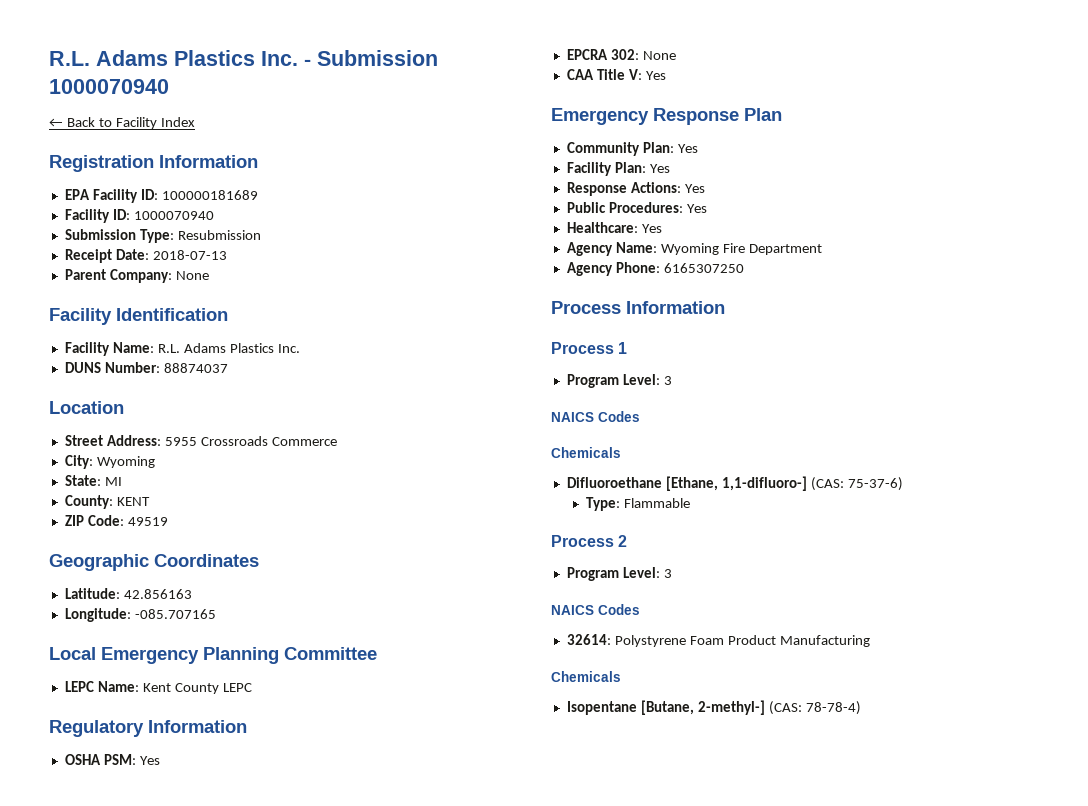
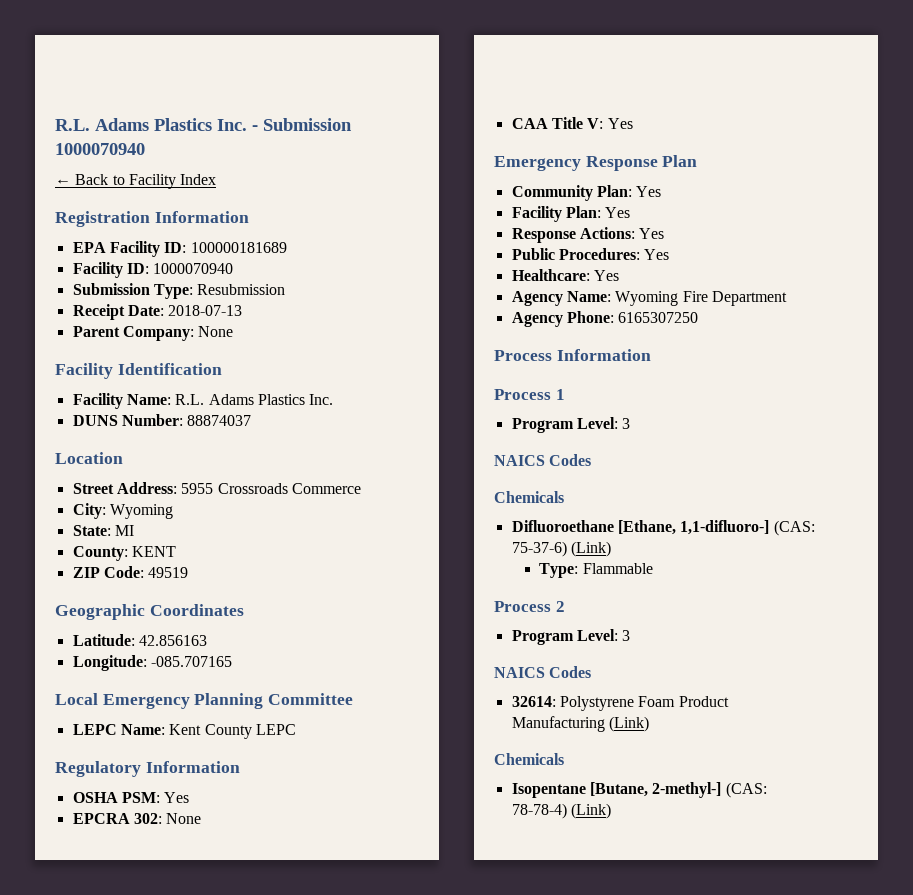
(903, 484) none -> [570,541,611,557] (Link)
(870, 641) none -> [608,716,649,732] (Link)
(861, 708) none -> [570,803,611,819] (Link)

